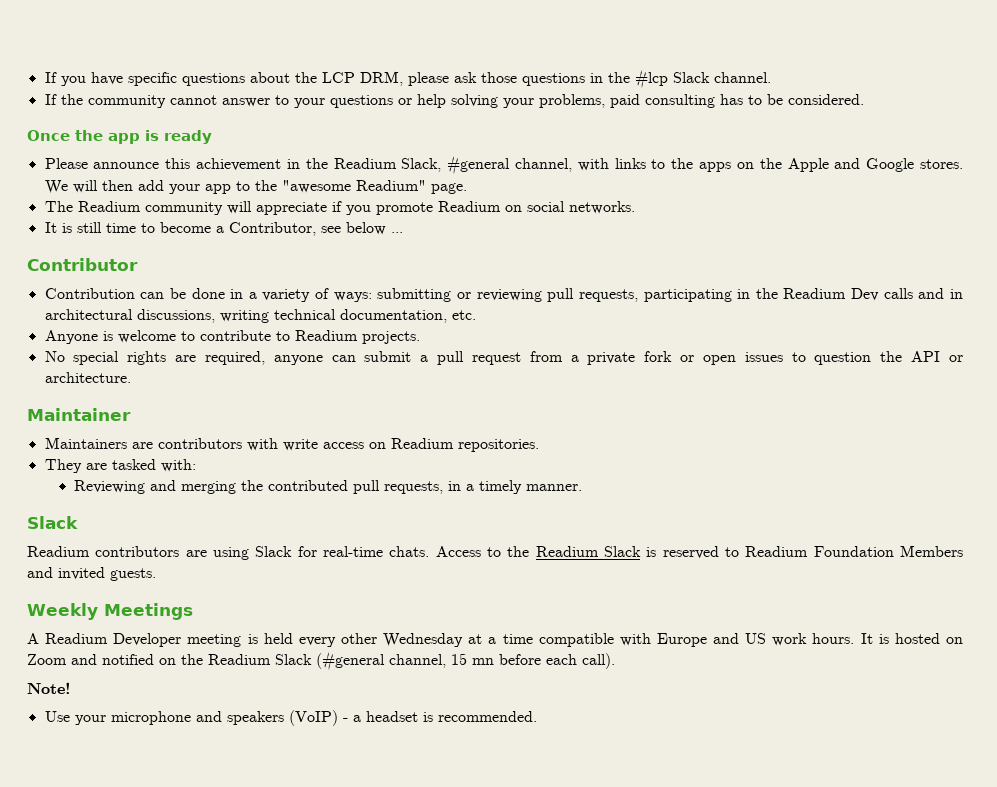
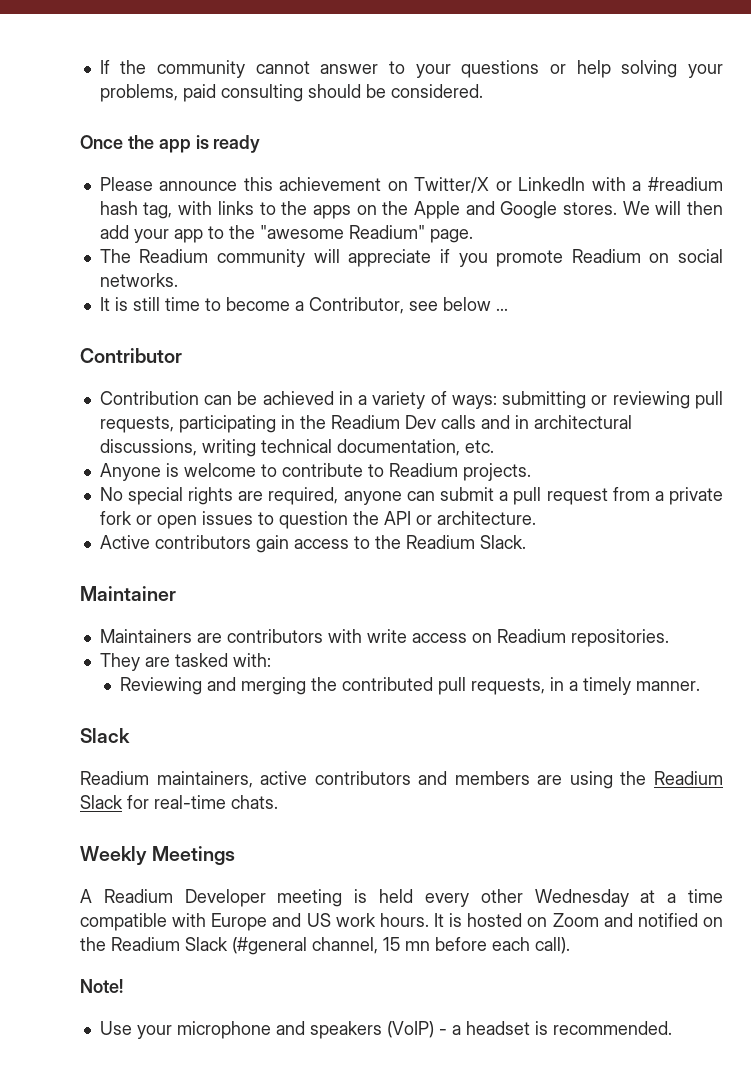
[44,69,771,89] [44,94,57,105] If you have specific questions about the LCP DRM, please ask those questions in the #lcp Slack channel. // If -> [99,60,110,74] If
[719,94,762,105] has to -> [307,84,361,98] should
[286,155,572,175] in the Readium Slack, #general channel, -> [387,177,723,193] [99,201,173,219] on Twitter/X or LinkedIn with a #readium hash tag,
[191,288,225,299] done -> [262,391,334,405] achieved
(131, 377) none -> [99,535,526,553] // Active contributors gain access to the Readium Slack.
[95,545,964,560] [27,567,156,581] contributors are using Slack for real-time chats. Access to the Readium Slack is reserved to Readium Foundation Members and invited guests. -> [156,771,723,789] [80,795,278,809] maintainers, active contributors and members are using the Readium Slack for real-time chats.

